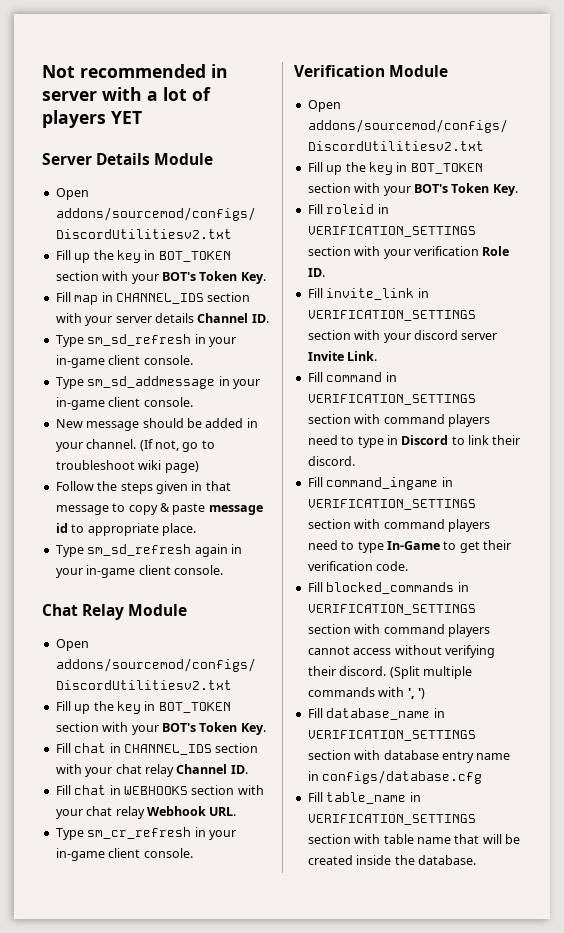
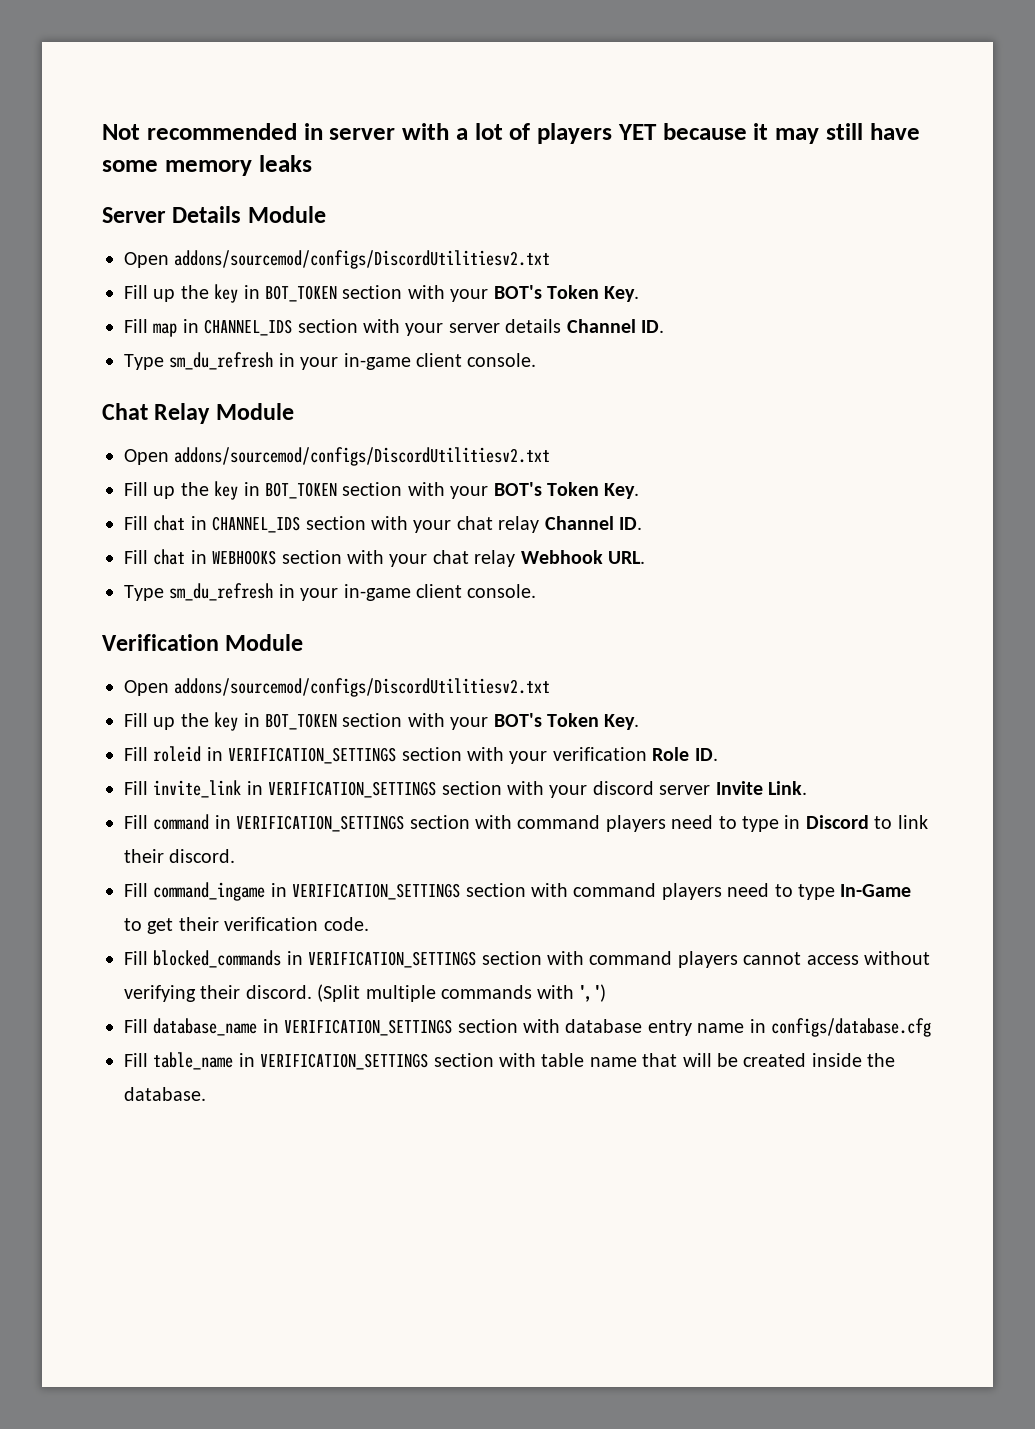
(142, 117) none -> [662,123,920,144] [102,155,312,176] because it may still have some memory leaks
[87,334,236,347] [55,355,193,368] [55,376,260,389] [55,397,193,410] [55,418,258,431] [55,439,215,452] [55,460,199,473] [55,481,231,494] [55,503,263,515] [55,523,196,536] [55,544,228,557] sm_sd_refresh in your in-game client console. // Type sm_sd_addmessage in your in-game client console. // New message should be added in your channel. (If not, go to troubleshoot wiki page) // Follow the steps given in that message to copy & paste message id to appropriate place. // Type sm_sd_refresh again -> [169,352,274,370] sm_du_refresh
[87,827,192,839] sm_cr_refresh -> [169,583,274,601] sm_du_refresh

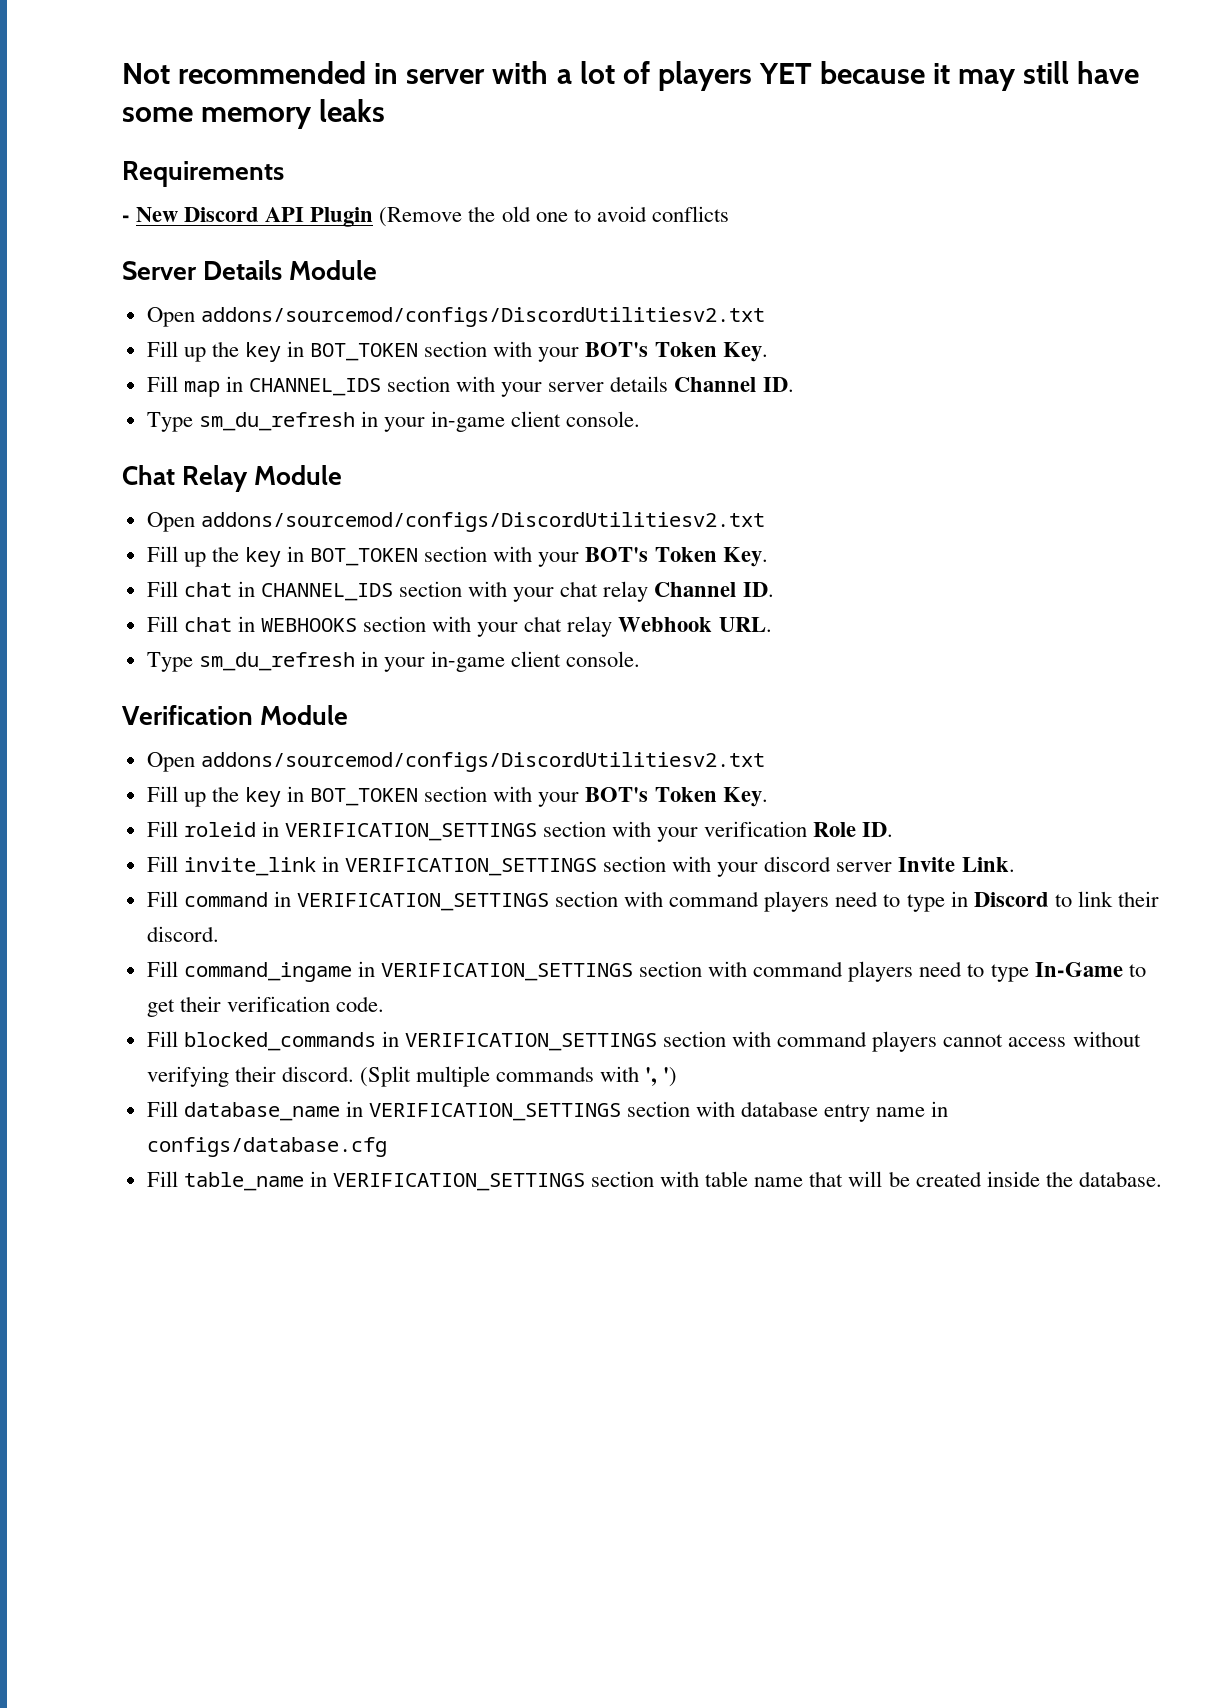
(312, 163) none -> [122,161,284,187] [122,206,729,227] // Requirements // - New Discord API Plugin (Remove the old one to avoid conflicts

